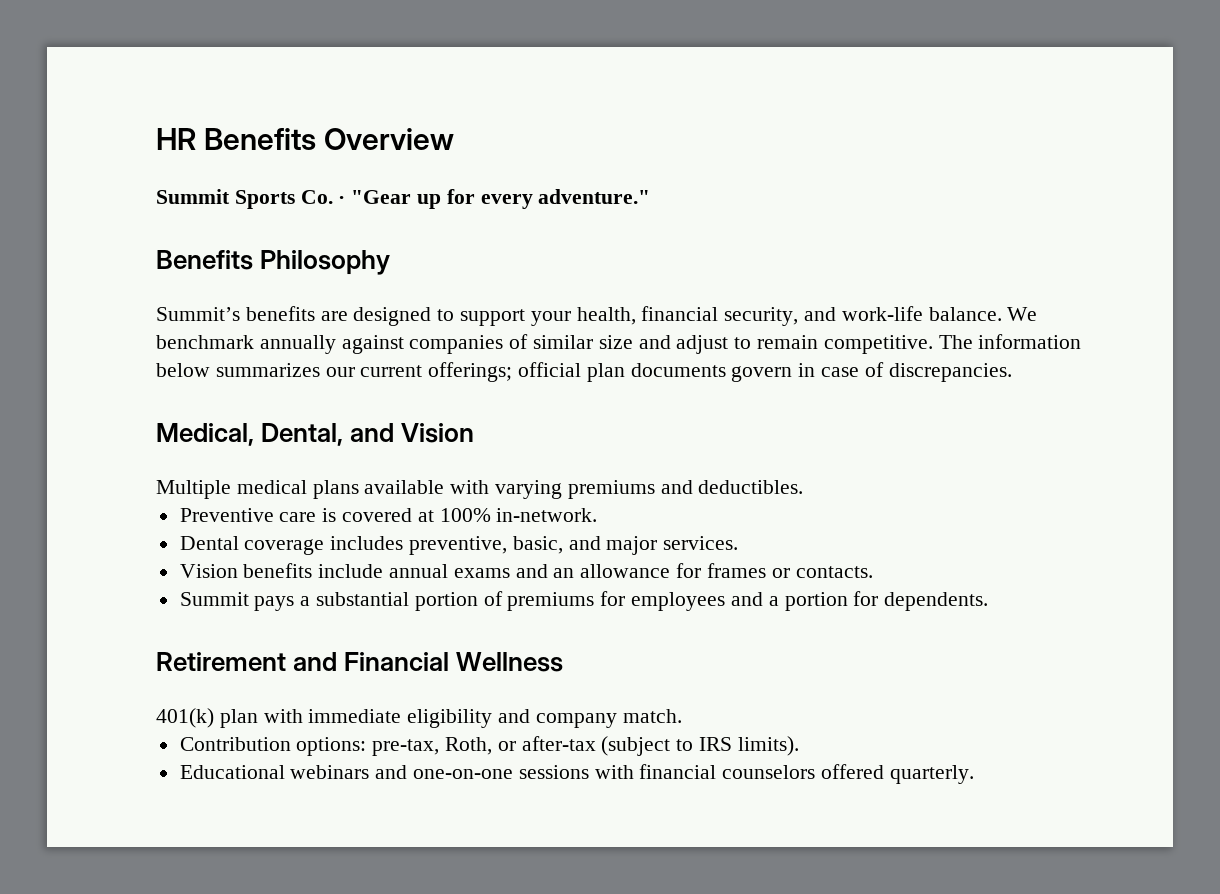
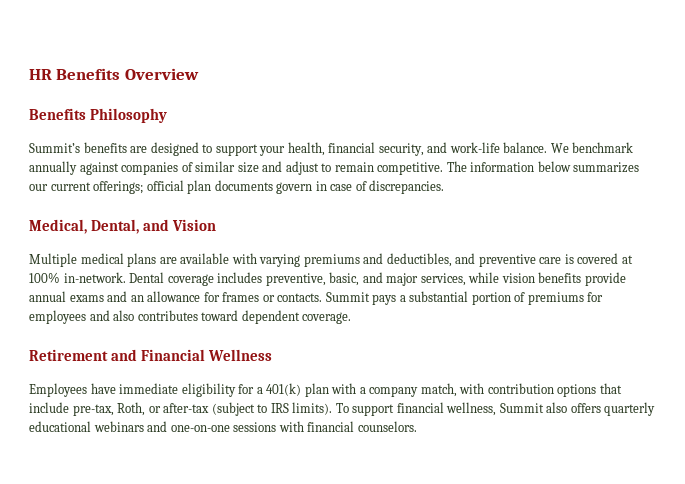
[156,189,651,209] // Summit Sports Co. · "Gear up for every adventure." -> (199, 74) none
(359, 489) none -> [159,257,177,264] are
[698,480,804,494] [179,508,274,522] deductibles. // Preventive -> [386,253,536,267] deductibles, and preventive
(598, 515) // -> (126, 277) none
[663,536,739,550] [179,563,384,578] services. // Vision benefits include -> [420,272,626,286] services, while vision benefits provide
(873, 572) // -> (323, 297) none
[768,591,989,611] a portion for dependents. -> [113,310,352,324] also contributes toward dependent coverage.
[156,708,682,728] [179,737,367,756] 401(k) plan with immediate eligibility and company match. // Contribution options: -> [29,383,622,397] [29,402,69,413] Employees have immediate eligibility for a 401(k) plan with a company match, with contribution options that include
[179,765,285,779] // Educational -> [335,402,656,416] [29,421,91,432] To support financial wellness, Summit also offers quarterly educational
[722,764,974,784] counselors offered quarterly. -> [357,421,417,432] counselors.

